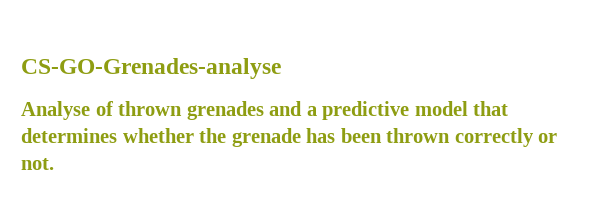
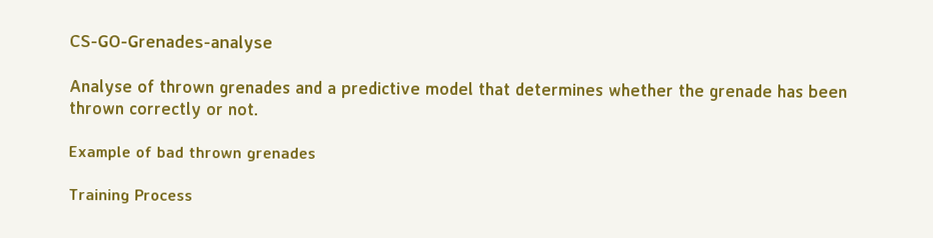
(54, 164) none -> [68,145,316,162] [68,188,193,204] // Example of bad thrown grenades // Training Process

